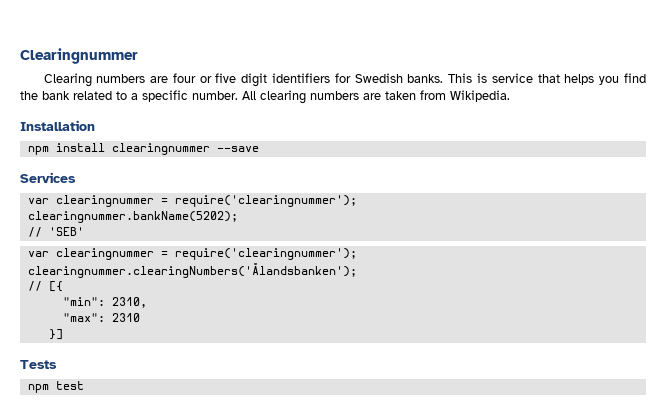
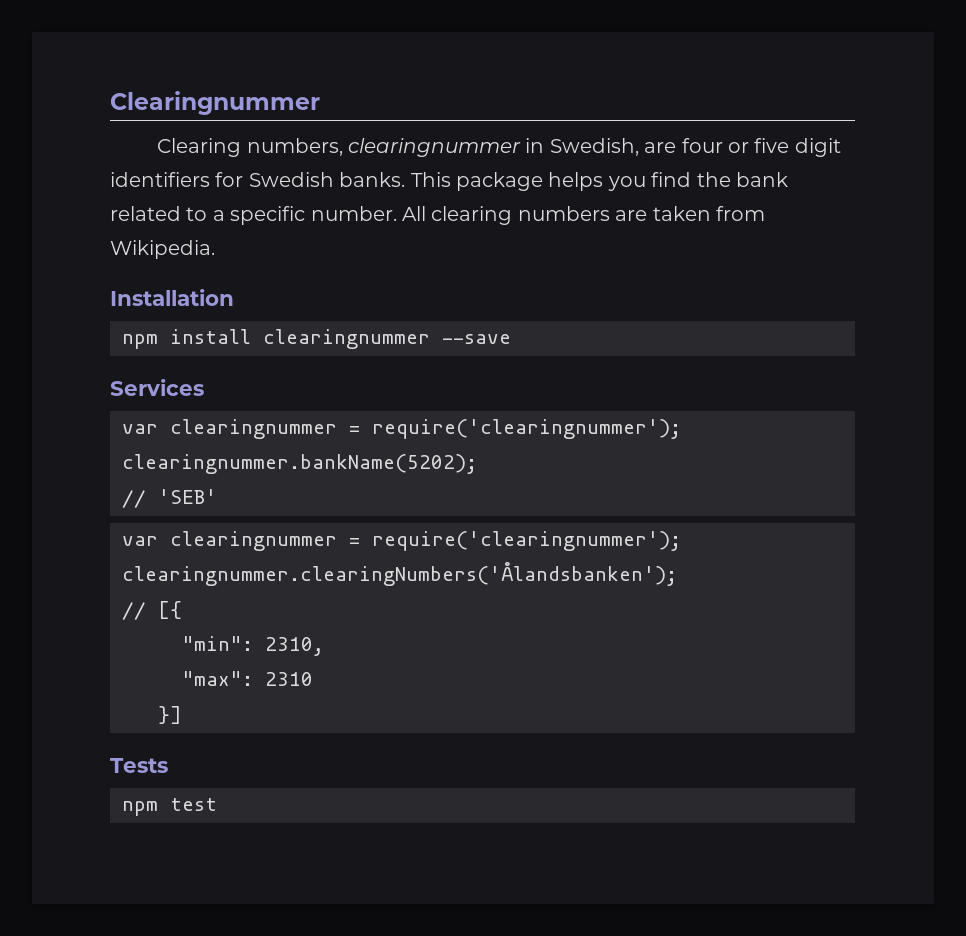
[96,74,146,83] numbers -> [246,138,639,157] numbers, clearingnummer in Swedish,
[477,73,560,83] is service that -> [456,172,543,191] package

